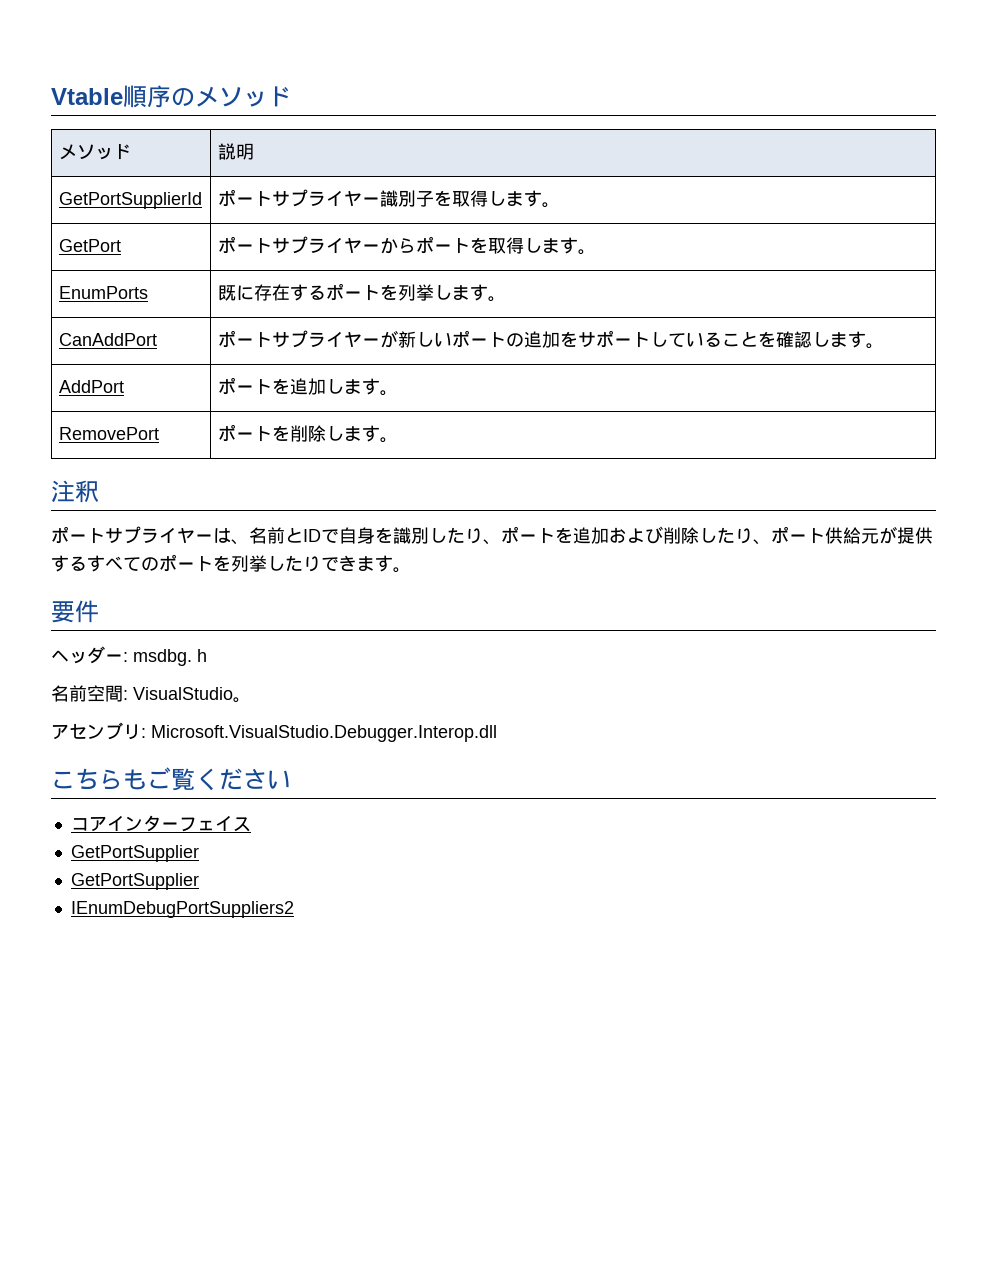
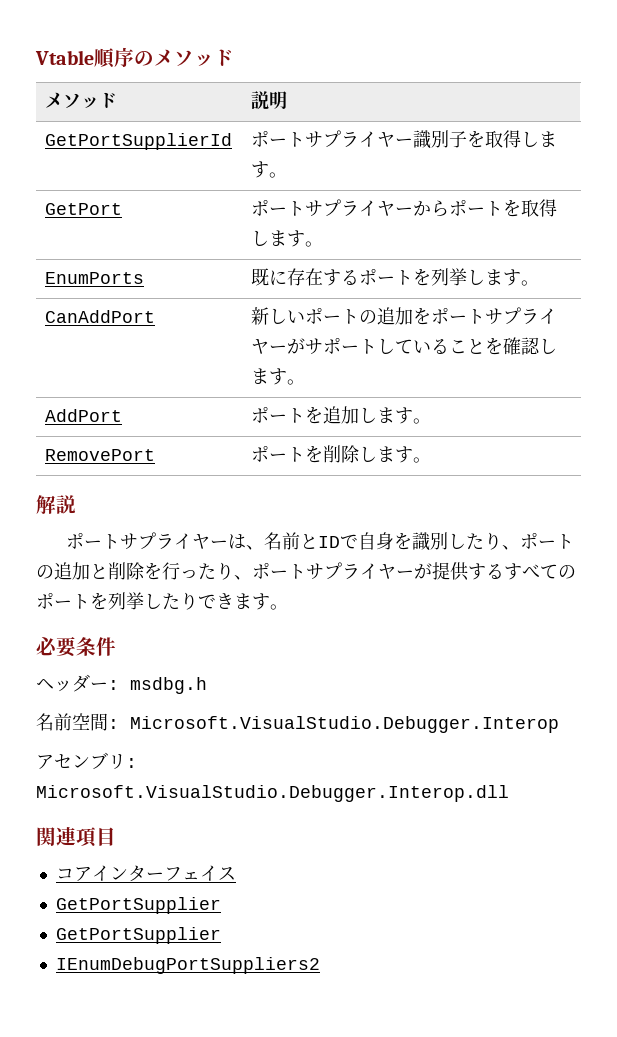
[217,330,578,348] ポートサプライヤーが新しいポートの追加を -> [251,307,558,325] [251,338,306,354] 新しいポートの追加をポートサプライヤーが
[51,480,99,503] 注釈 -> [36,495,76,514] 解説
[555,526,879,545] を追加および削除したり、ポート供給元 -> [36,562,414,580] の追加と削除を行ったり、ポートサプライヤー
[51,601,75,623] 要 -> [36,637,96,657] 必要条
[133,649,207,666] msdbg. h -> [130,677,207,694] msdbg.h
[133,687,251,703] VisualStudio。 -> [130,716,559,733] Microsoft.VisualStudio.Debugger.Interop
[51,767,291,791] こちらもご覧ください -> [36,827,116,847] 関連項目

